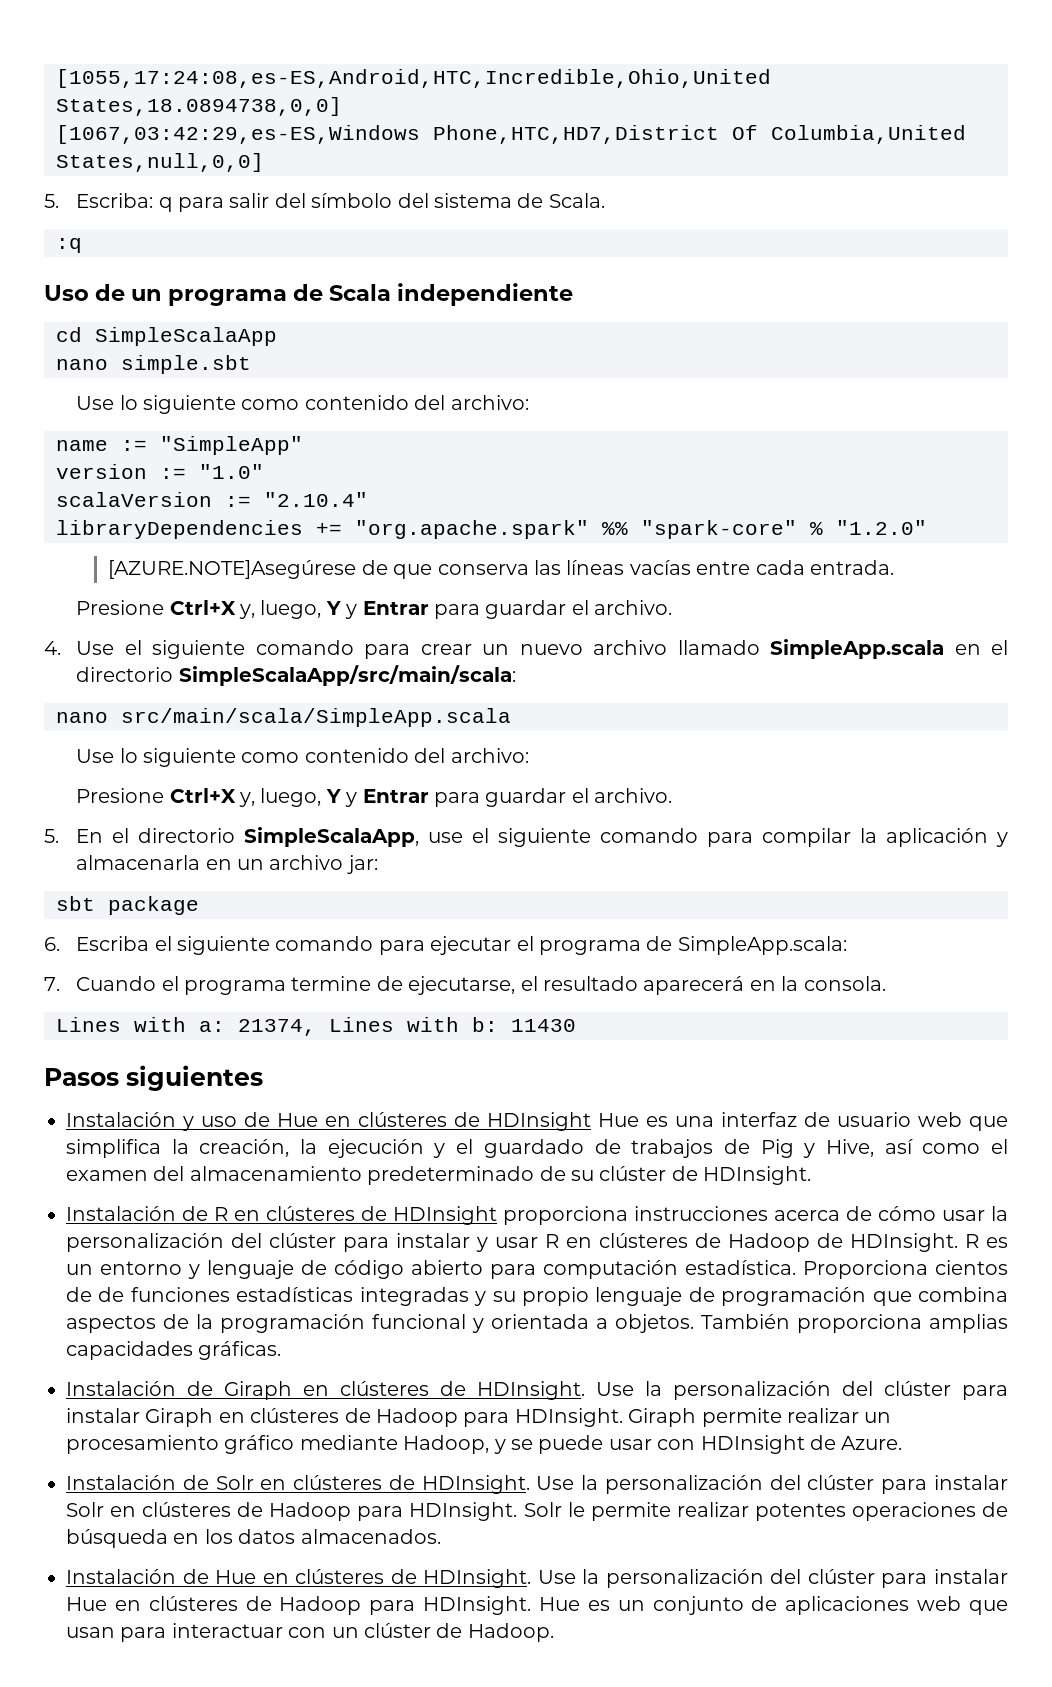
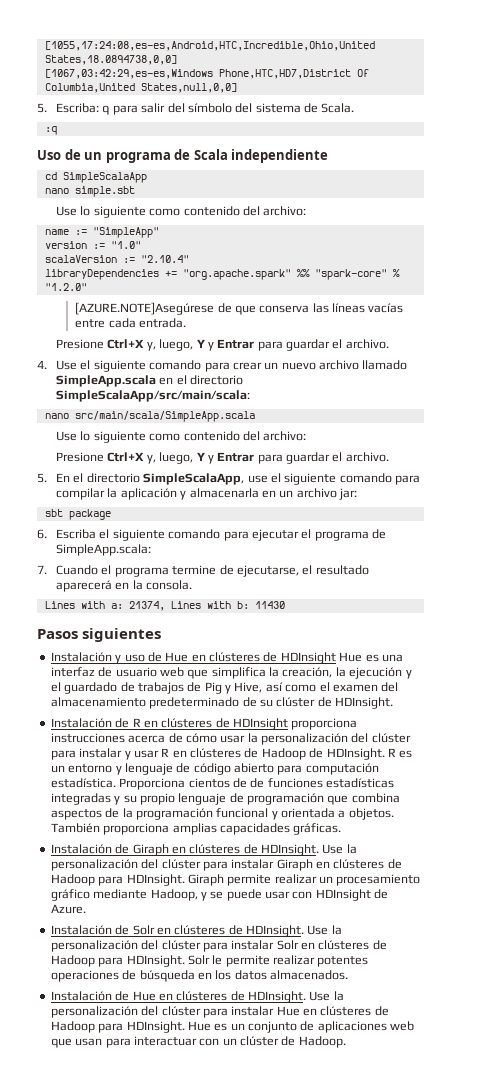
[56,69,771,88] [1055,17:24:08,es-ES,Android,HTC,Incredible,Ohio,United -> [44,41,375,51] [1055,17:24:08,es-es,Android,HTC,Incredible,Ohio,United
[56,125,420,144] [1067,03:42:29,es-ES,Windows -> [44,69,213,79] [1067,03:42:29,es-es,Windows

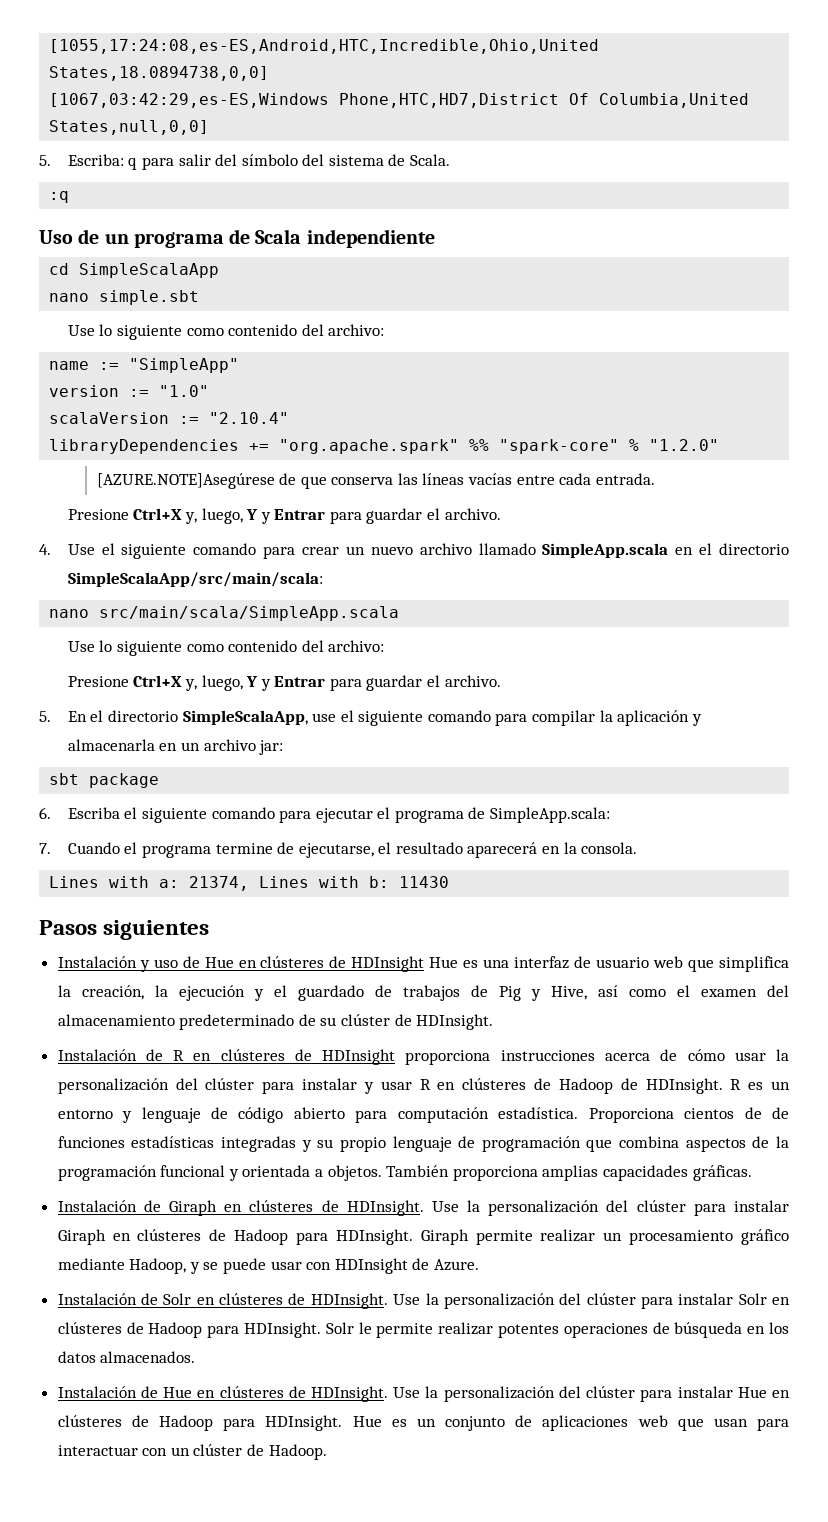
[44,41,375,51] [1055,17:24:08,es-es,Android,HTC,Incredible,Ohio,United -> [49,39,600,54] [1055,17:24:08,es-ES,Android,HTC,Incredible,Ohio,United
[44,69,213,79] [1067,03:42:29,es-es,Windows -> [49,93,330,108] [1067,03:42:29,es-ES,Windows

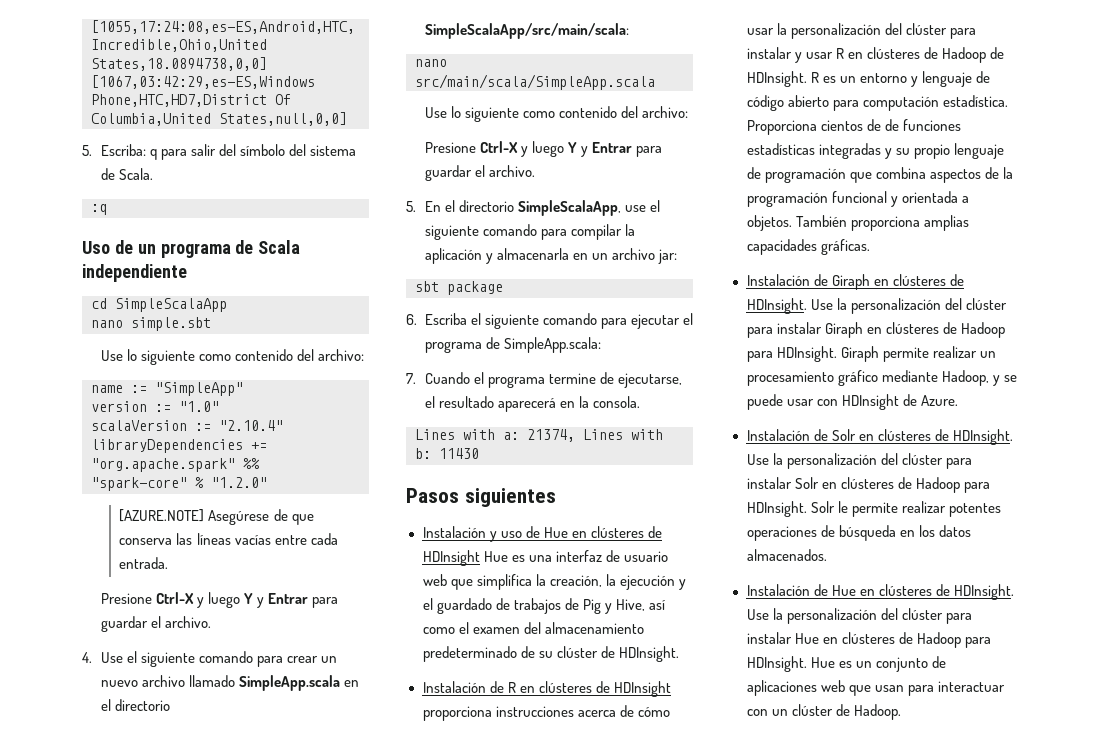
[96,473,275,489] [AZURE.NOTE]Asegúrese -> [119,509,270,525] [AZURE.NOTE] Asegúrese
[133,508,243,524] Ctrl+X y, luego, -> [155,592,240,608] Ctrl-X y luego
[133,675,243,691] Ctrl+X y, luego, -> [479,141,564,157] Ctrl-X y luego

